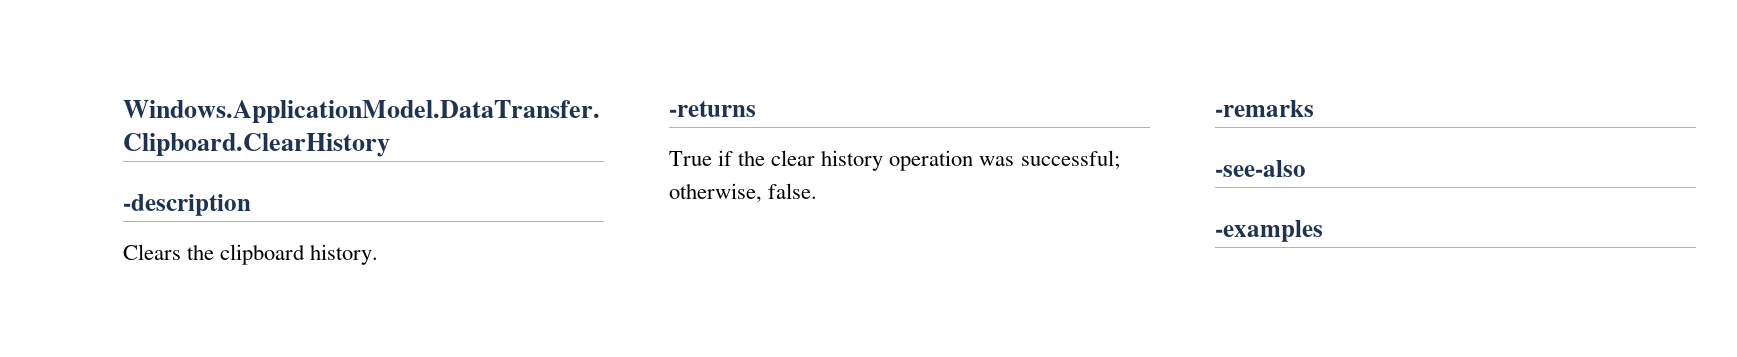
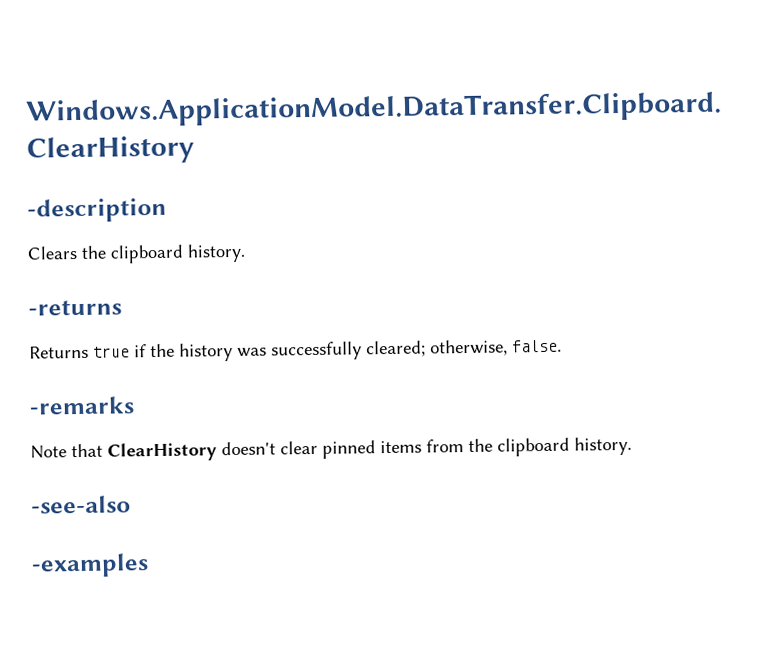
[669,150,1120,171] [669,183,818,203] [1215,100,1314,117] True if the clear history operation was successful; otherwise, false. // -remarks -> [29,339,562,362] [29,396,134,415] [30,436,632,462] Returns true if the history was successfully cleared; otherwise, false. // -remarks // Note that ClearHistory doesn't clear pinned items from the clipboard history.

